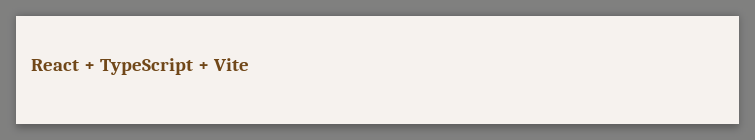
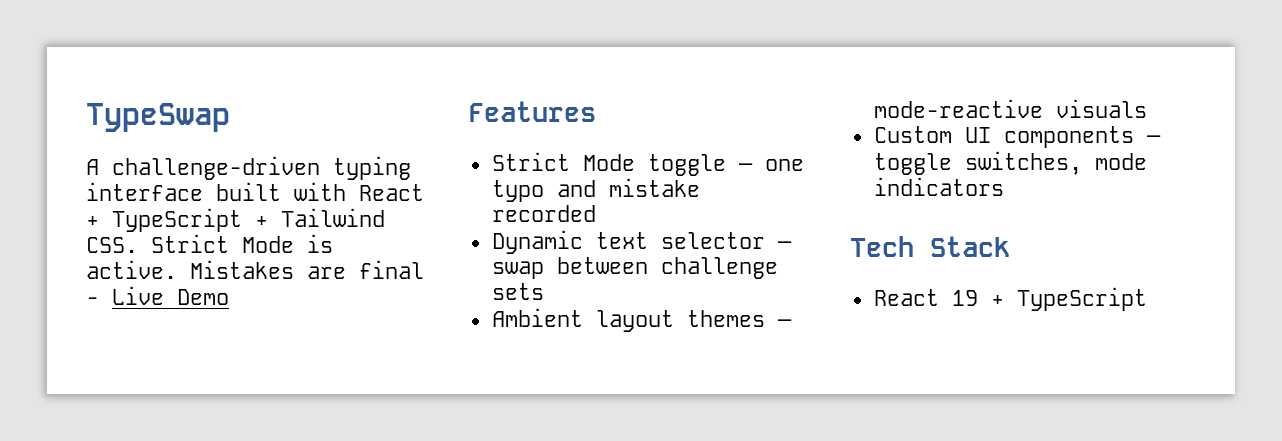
[31,58,249,75] React + TypeScript + Vite -> [86,103,230,132] [86,156,411,180] [86,182,424,201] [86,208,385,232] [86,234,333,253] [86,260,424,279] [86,286,229,305] [468,101,596,122] [491,152,804,176] [491,178,700,202] [491,205,596,222] [491,230,792,254] [491,257,778,279] [491,283,544,300] [491,308,792,332] [873,99,1147,118] [873,126,1161,148] [873,151,1147,175] [873,177,1004,196] [850,236,1010,257] [873,287,1147,311] TypeSwap // A challenge-driven typing interface built with React + TypeScript + Tailwind CSS. Strict Mode is active. Mistakes are final - Live Demo // Features // Strict Mode toggle — one typo and mistake recorded // Dynamic text selector — swap between challenge sets // Ambient layout themes — mode-reactive visuals // Custom UI components — toggle switches, mode indicators // Tech Stack // React 19 + TypeScript

